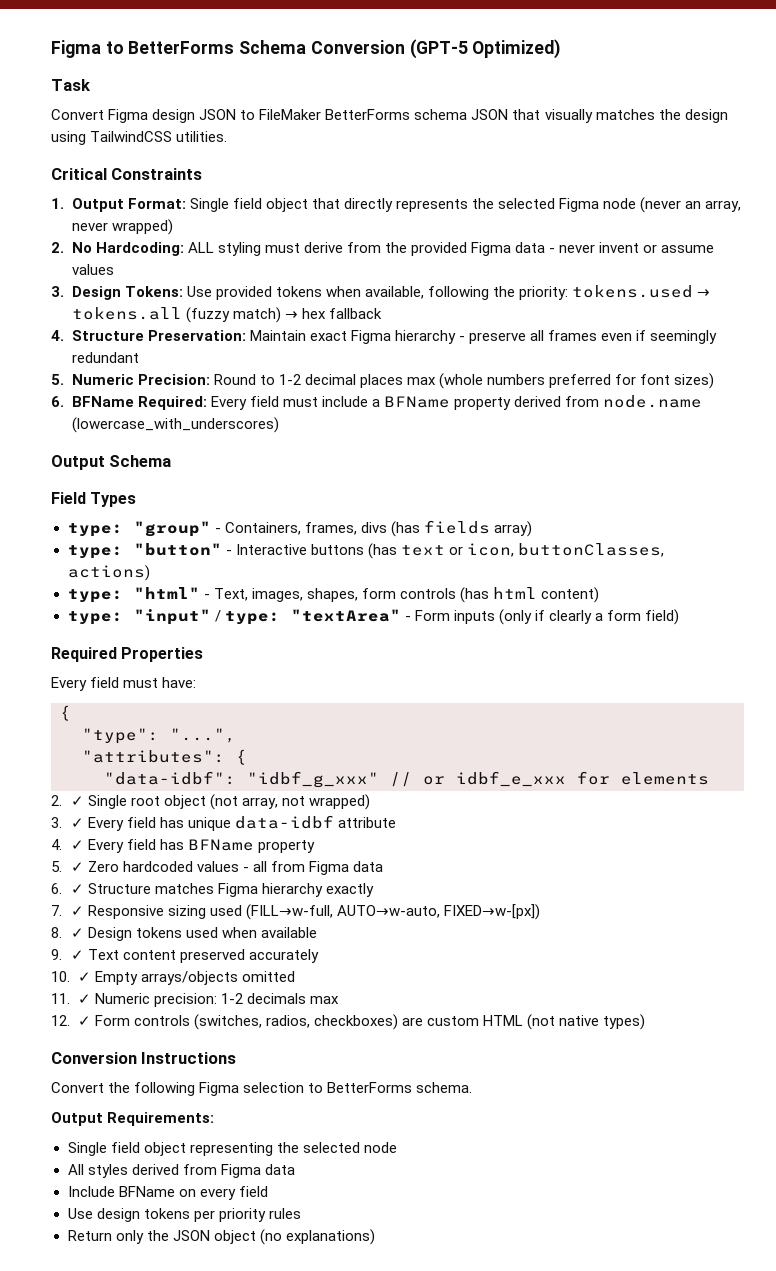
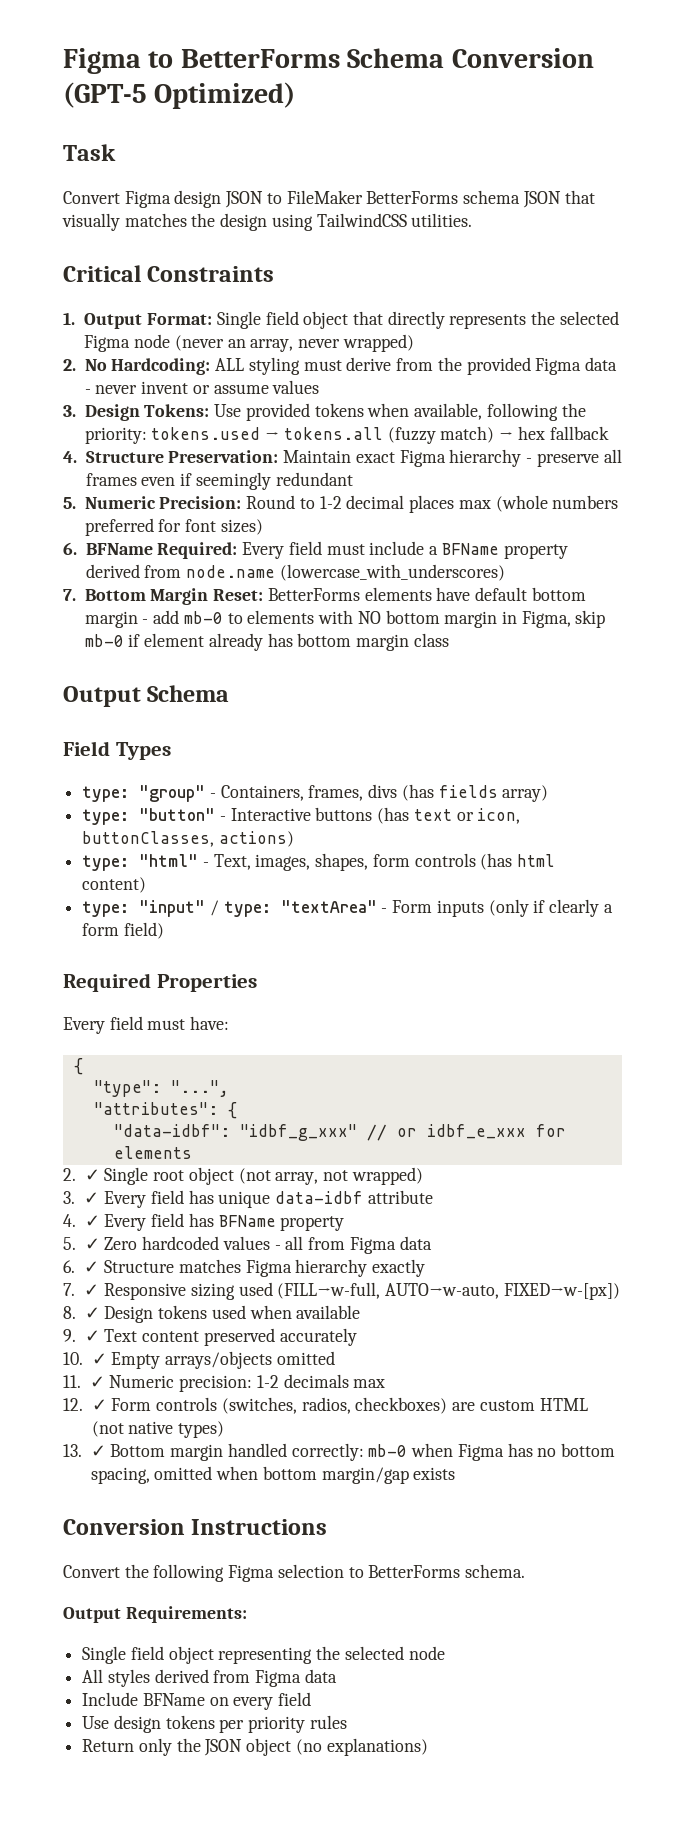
(279, 425) none -> [63,587,586,605] [84,610,606,628] [84,633,449,651] // 7. Bottom Margin Reset: BetterForms elements have default bottom margin - add mb-0 to elements with NO bottom margin in Figma, skip mb-0 if element already has bottom margin class
(646, 1022) none -> [63,1443,616,1461] [90,1466,456,1484] // 13. ✓ Bottom margin handled correctly: mb-0 when Figma has no bottom spacing, omitted when bottom margin/gap exists

